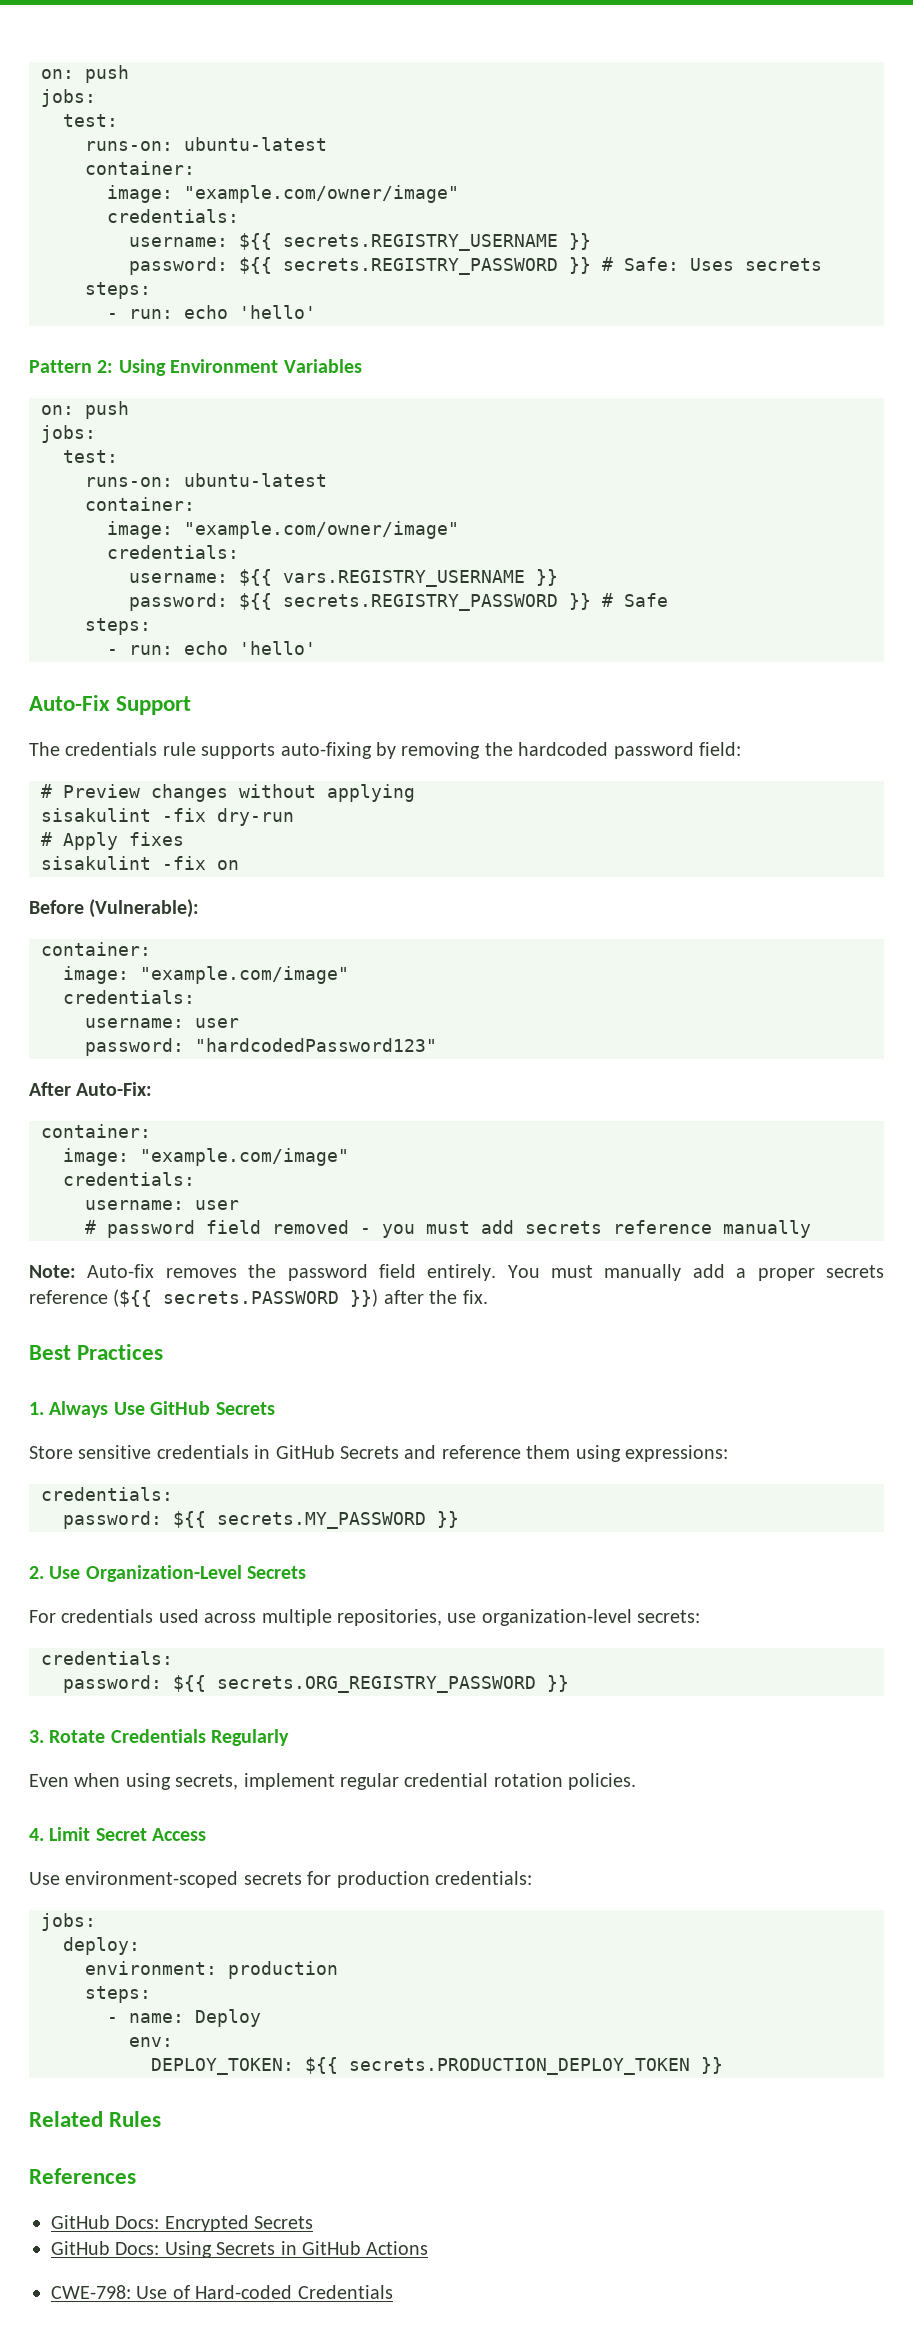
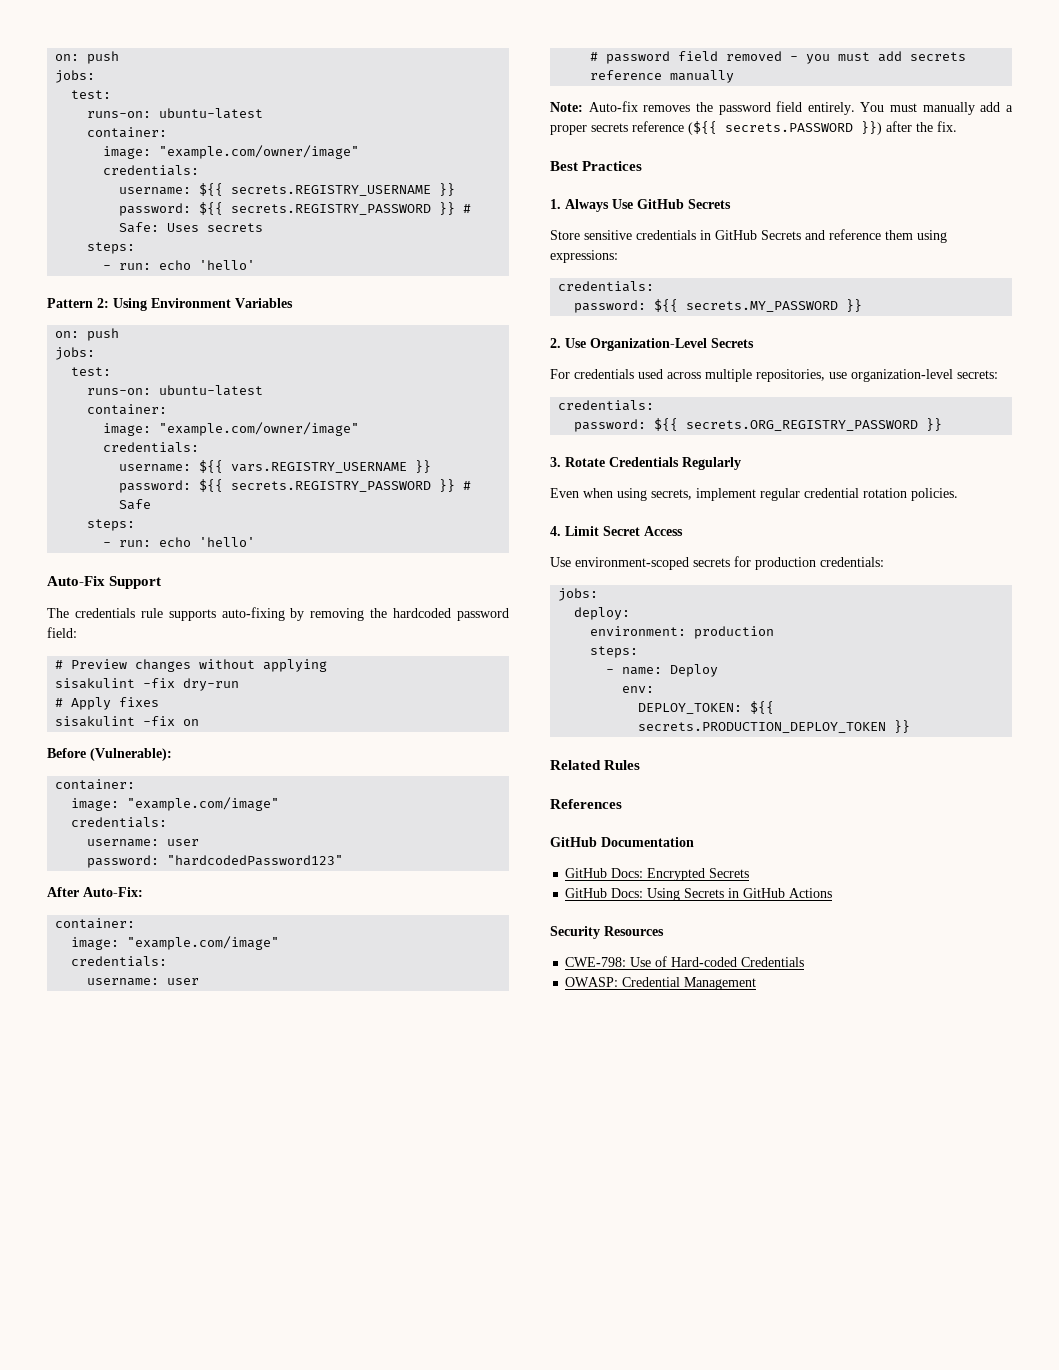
(136, 2176) none -> [550,837,694,847] // GitHub Documentation
(429, 2248) none -> [550,926,664,939] // Security Resources
(393, 2292) none -> [565,977,757,990] // OWASP: Credential Management

